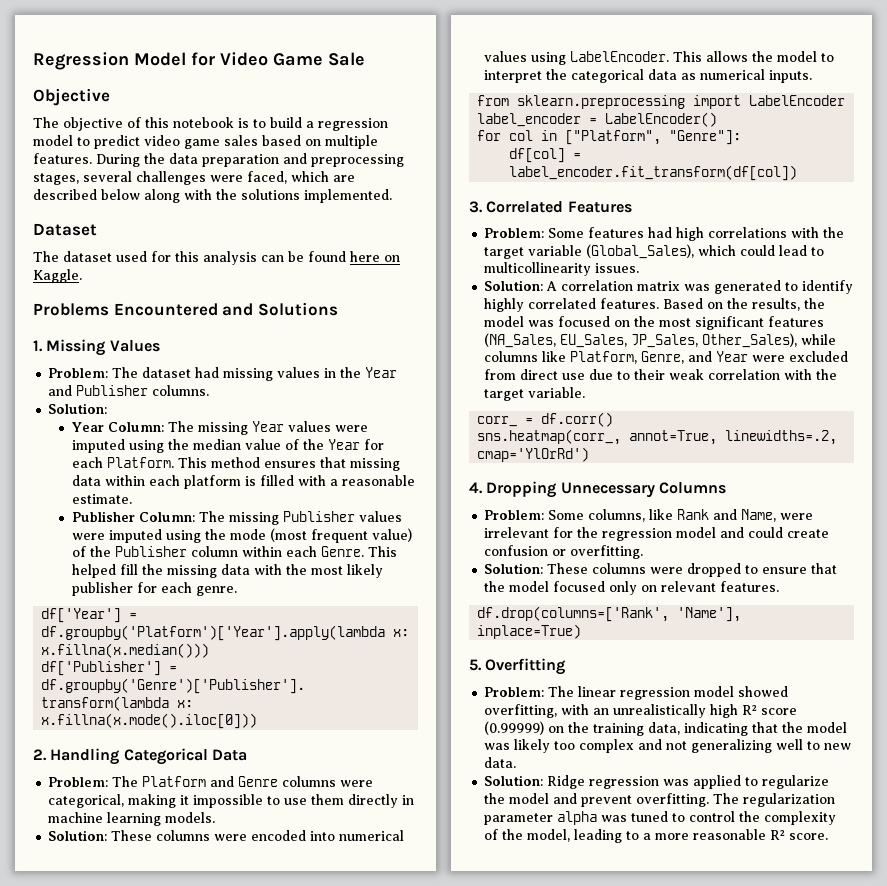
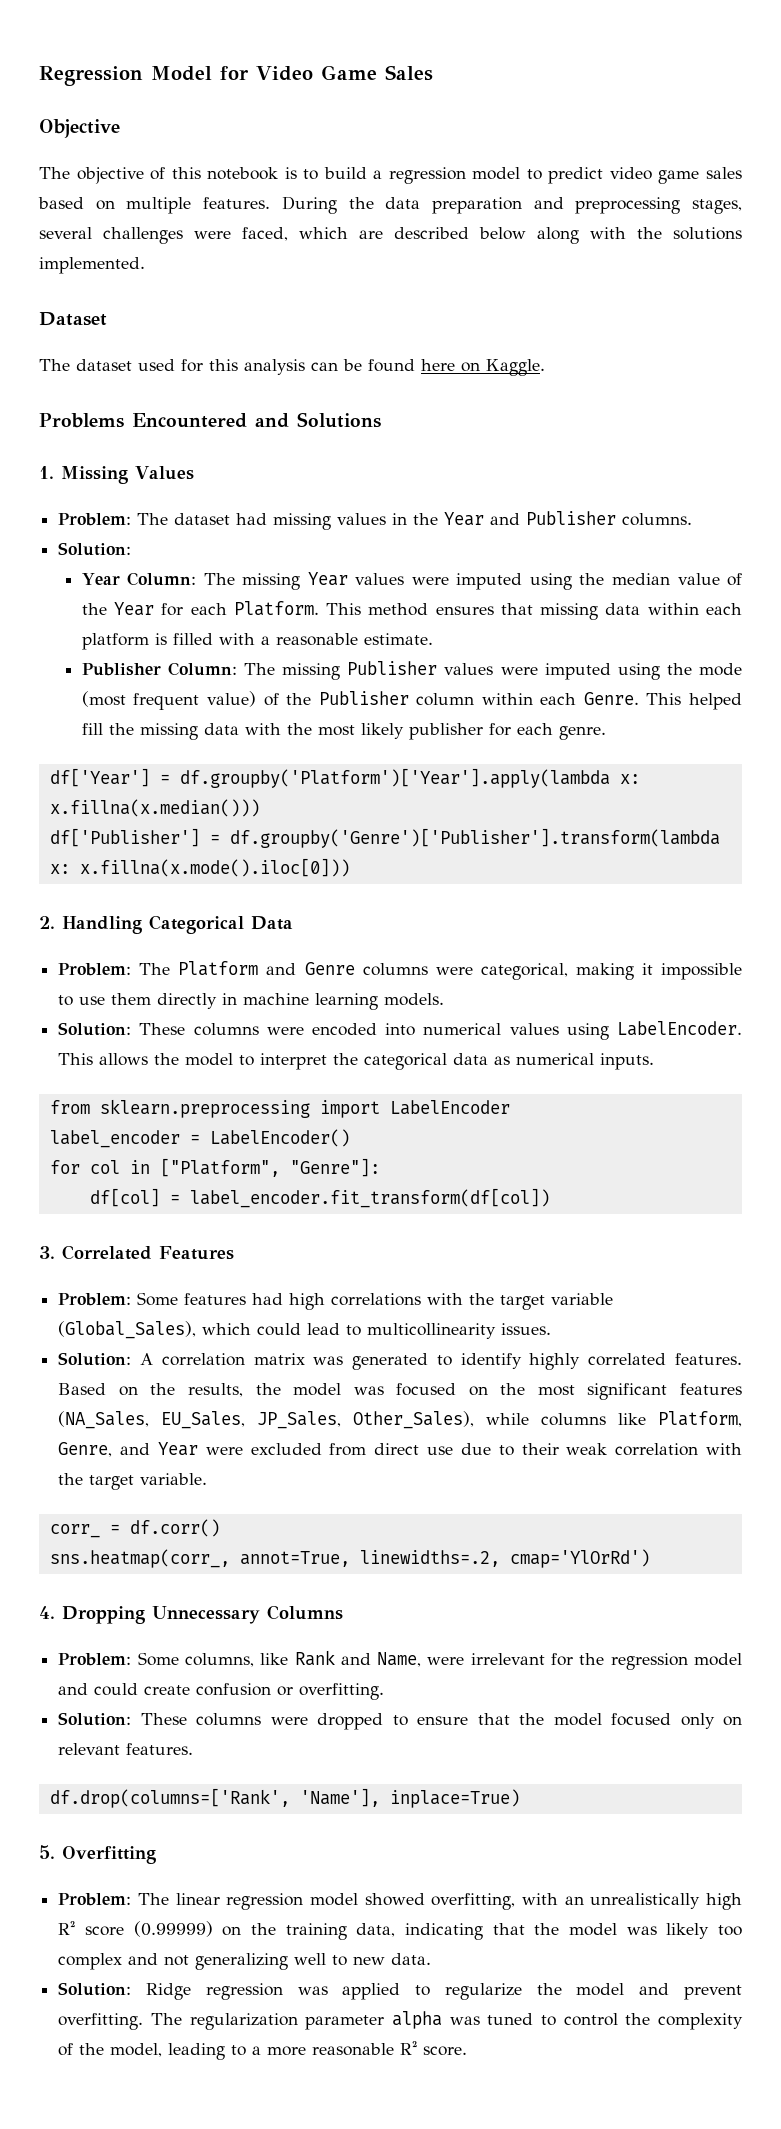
[328,52,365,66] Sale -> [385,65,433,81] Sales

